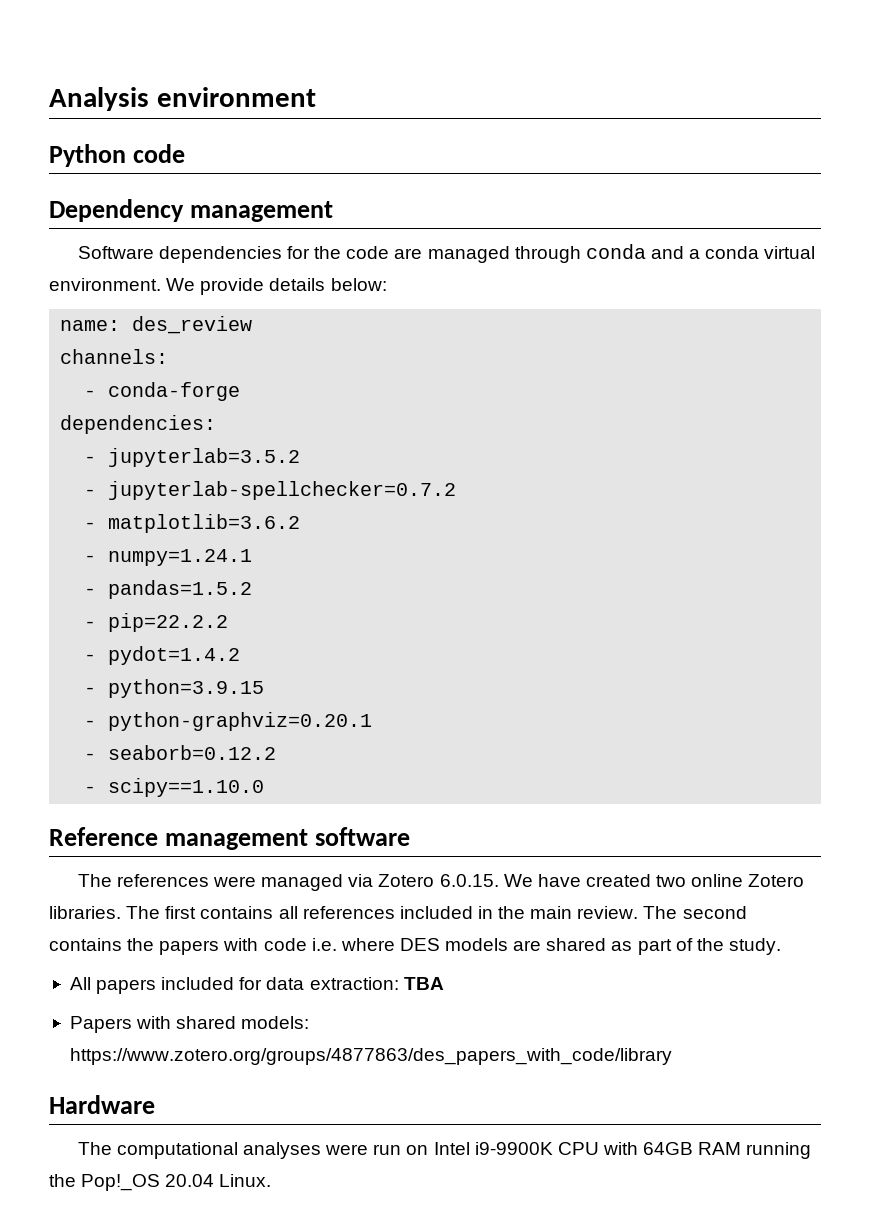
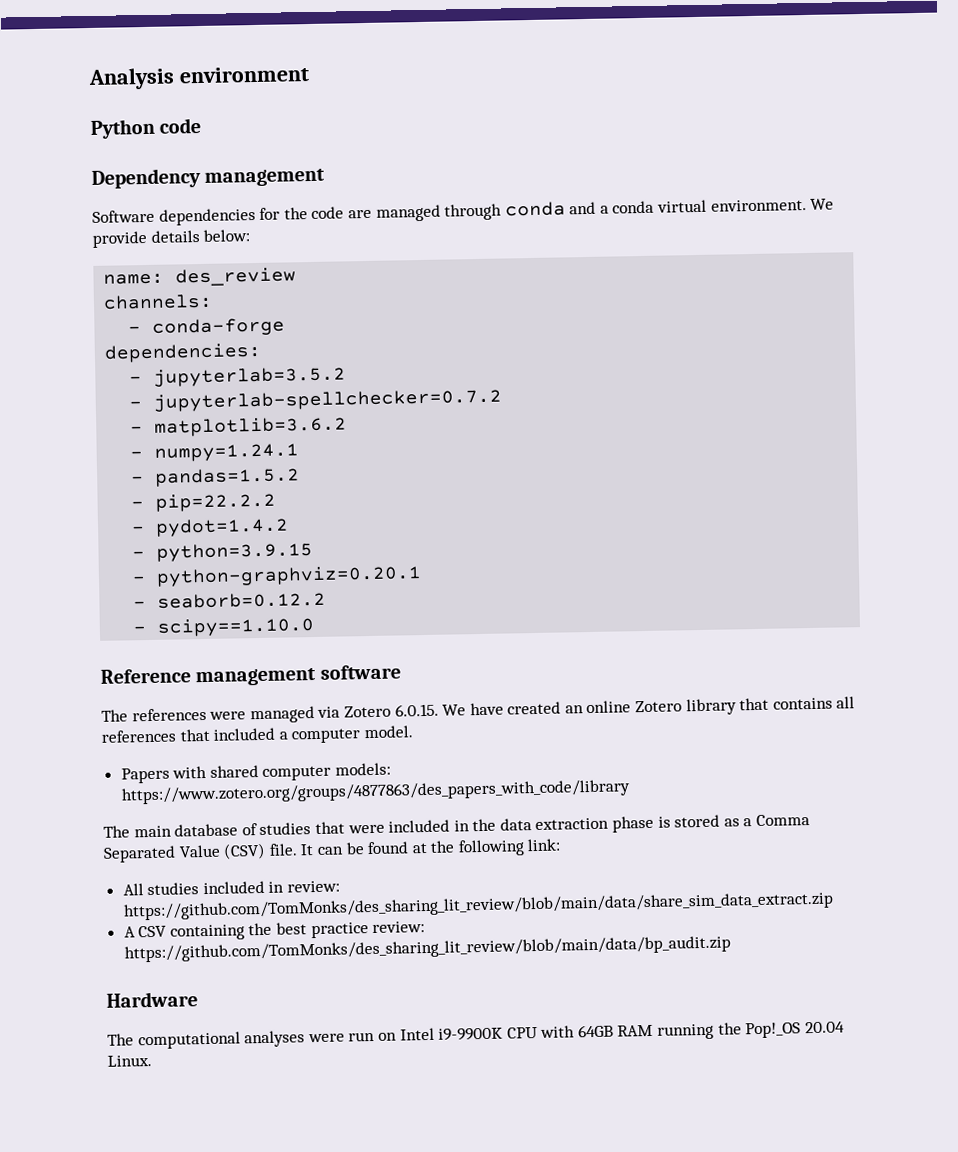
[656,875,687,887] two -> [564,705,584,714] an
[49,906,747,919] [49,938,781,955] [69,977,444,994] libraries. The first contains all references included in the main review. The second contains the papers with code i.e. where DES models are shared as part of the study. // All papers included for data extraction: TBA -> [685,696,856,716] [101,725,413,744] library that contains all references that included a computer model.
(237, 1022) none -> [262,765,332,781] computer
(672, 1056) none -> [103,814,811,838] [103,838,561,863] [122,880,341,896] [122,891,834,921] [123,921,426,941] [123,935,731,963] // The main database of studies that were included in the data extraction phase is stored as a Comma Separated Value (CSV) file. It can be found at the following link: // All studies included in review: https://github.com/TomMonks/des_sharing_lit_review/blob/main/data/share_sim_data_extract.zip // A CSV containing the best practice review: https://github.com/TomMonks/des_sharing_lit_review/blob/main/data/bp_audit.zip

